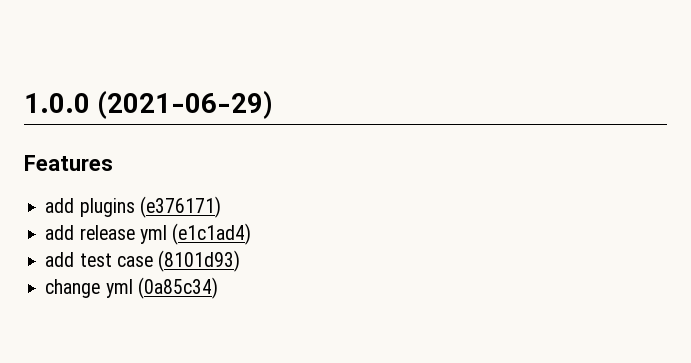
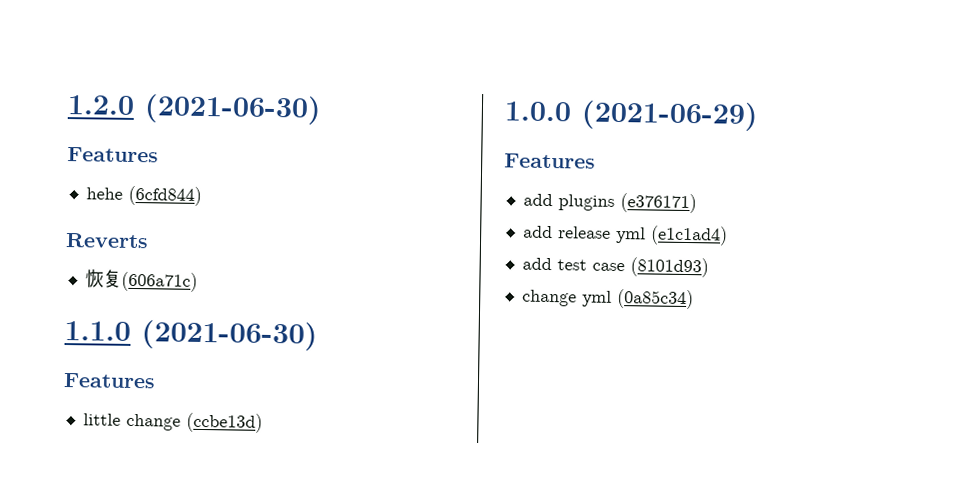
(24, 103) none -> [67,94,322,125] [67,147,159,163] [85,185,202,206] [65,233,149,249] [84,269,198,292] [64,320,318,351] [63,372,156,389] [82,412,263,433] 1.2.0 (2021-06-30) // Features // hehe (6cfd844) // Reverts // 恢复(606a71c) // 1.1.0 (2021-06-30) // Features // little change (ccbe13d) //

